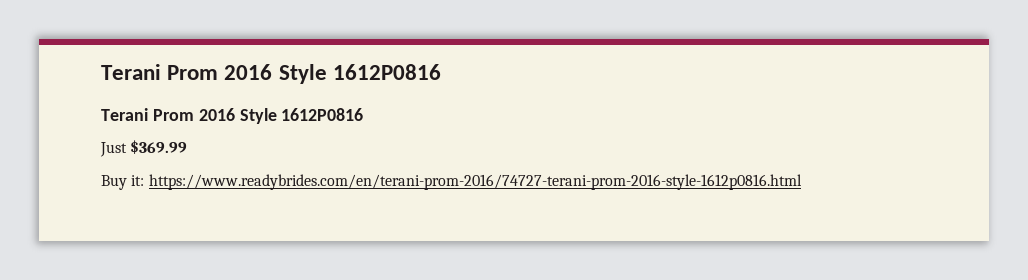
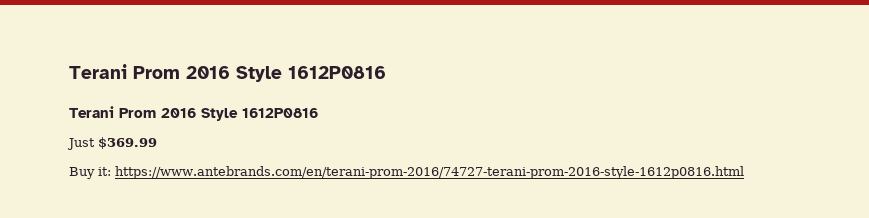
[148,174,802,190] https://www.readybrides.com/en/terani-prom-2016/74727-terani-prom-2016-style-1612p0816.html -> [115,166,744,179] https://www.antebrands.com/en/terani-prom-2016/74727-terani-prom-2016-style-1612p0816.html

